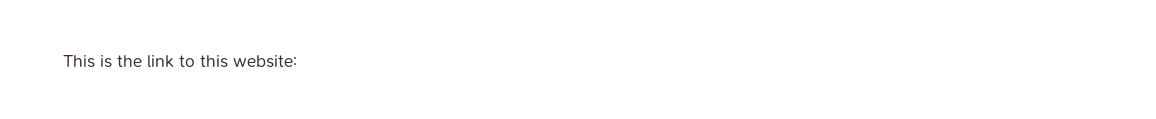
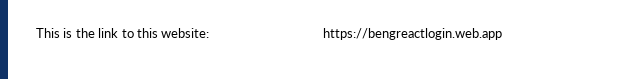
(297, 61) none -> [323,28,502,40] https://bengreactlogin.web.app

